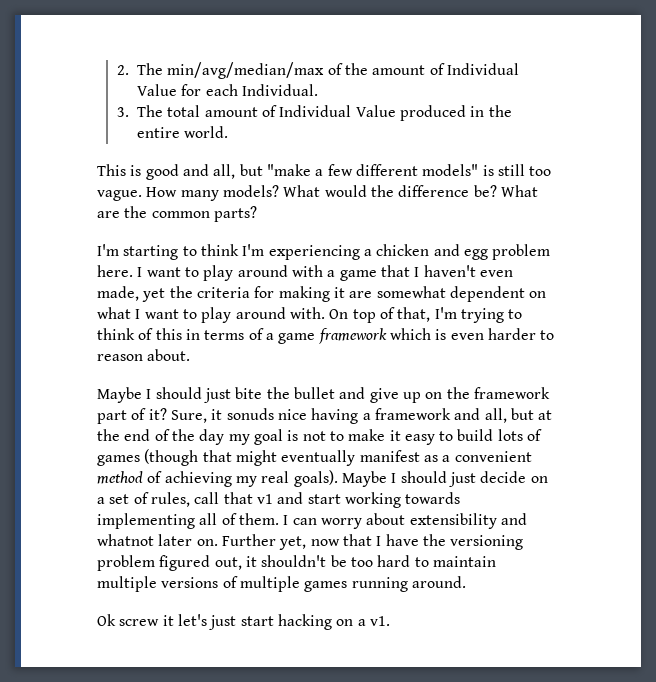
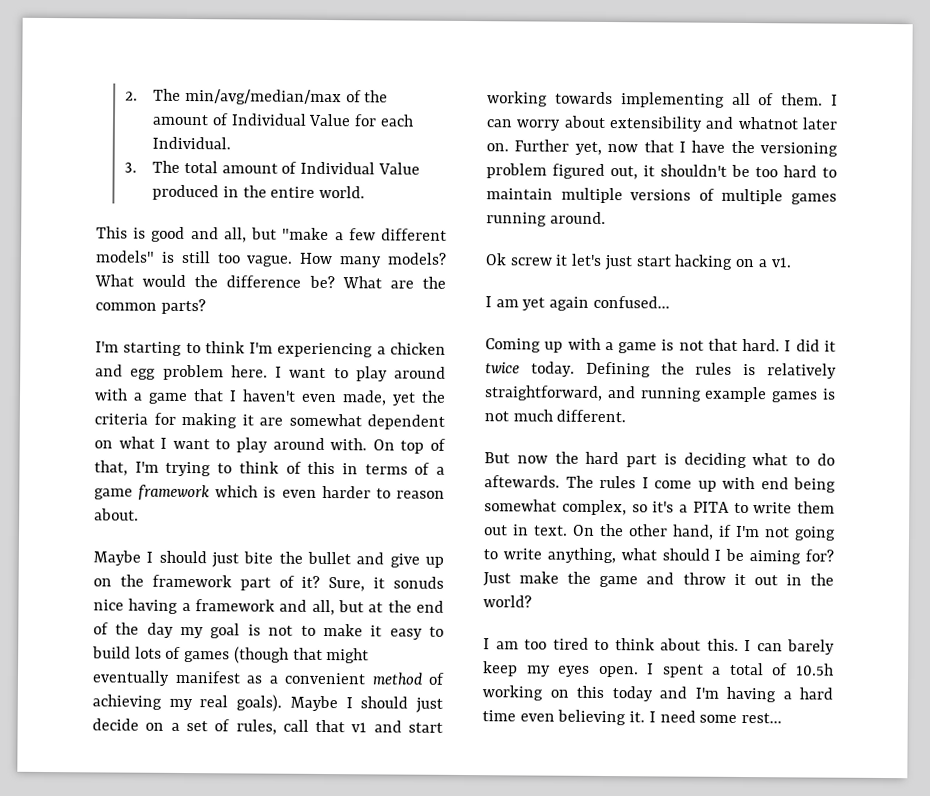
(390, 621) none -> [485,295,670,311] [485,337,836,354] [485,361,837,379] [484,385,836,403] [484,409,627,423] [484,451,835,469] [484,475,836,493] [484,499,835,516] [484,523,836,541] [483,547,834,565] [483,571,834,588] [483,595,532,608] [483,637,835,655] [483,661,834,678] [482,685,833,703] [482,709,783,726] // I am yet again confused... // Coming up with a game is not that hard. I did it twice today. Defining the rules is relatively straightforward, and running example games is not much different. // But now the hard part is deciding what to do aftewards. The rules I come up with end being somewhat complex, so it's a PITA to write them out in text. On the other hand, if I'm not going to write anything, what should I be aiming for? Just make the game and throw it out in the world? // I am too tired to think about this. I can barely keep my eyes open. I spent a total of 10.5h working on this today and I'm having a hard time even believing it. I need some rest...

